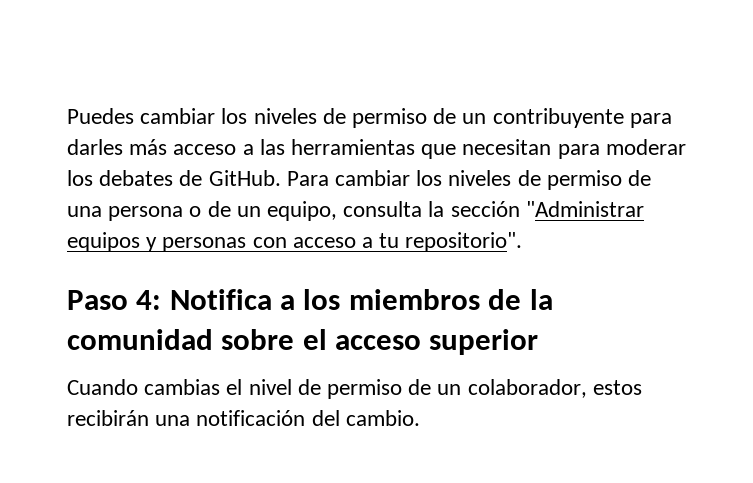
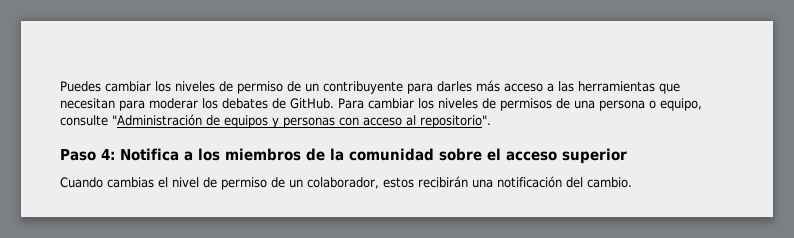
[546,170,622,190] permiso -> [500,98,552,111] permisos
[207,201,644,221] de un equipo, consulta la sección "Administrar -> [660,98,702,111] [60,114,220,126] equipo, consulte "Administración de
[362,233,400,248] a tu -> [406,115,416,126] al

